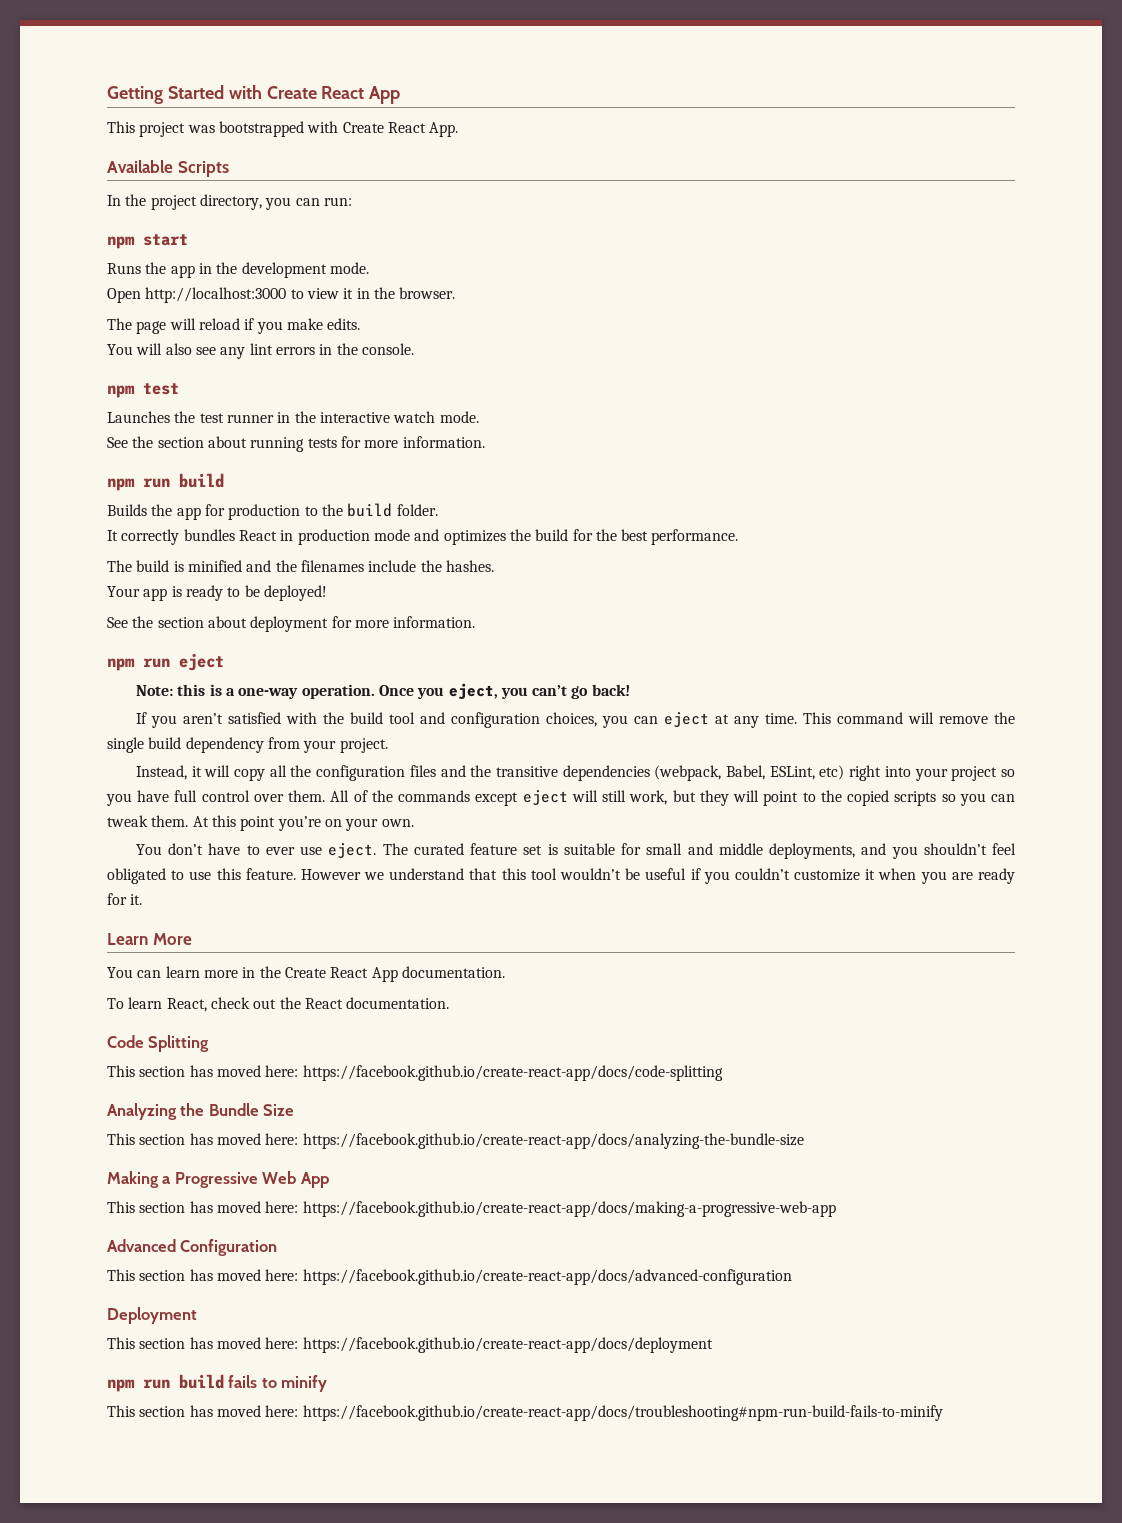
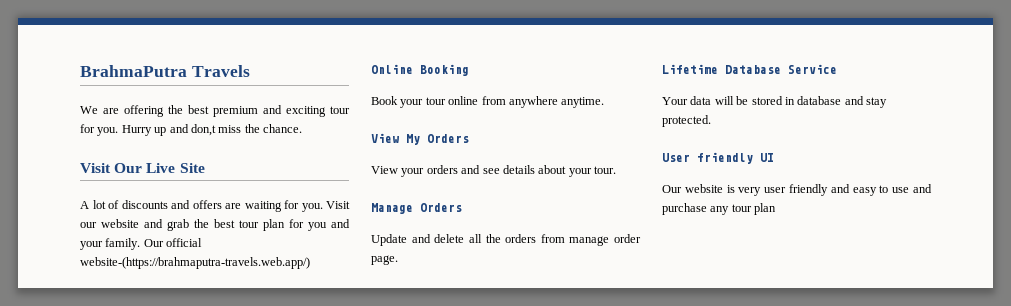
[107,85,401,104] [107,121,459,137] [107,160,229,177] [107,194,352,210] [107,234,188,249] [107,262,369,278] [107,287,456,303] [107,318,361,334] [107,343,414,359] [107,383,179,398] [107,411,479,423] [107,436,485,452] [107,473,224,491] [107,503,438,520] [107,529,739,545] [107,560,494,572] [107,585,327,601] [107,616,476,632] [107,653,224,671] [135,683,630,699] [135,712,1015,728] [107,737,388,753] [135,765,1016,781] [106,790,1016,806] [107,815,414,831] [135,843,1017,859] [107,868,1015,884] [107,893,143,905] [107,933,192,945] [107,966,505,982] [107,997,450,1012] [107,1035,210,1052] [107,1065,723,1081] [107,1103,295,1120] [107,1133,804,1149] [107,1171,329,1188] [107,1201,836,1217] [107,1239,278,1256] [107,1269,792,1285] [107,1307,197,1324] [107,1337,713,1353] [107,1374,328,1392] [107,1405,943,1421] Getting Started with Create React App // This project was bootstrapped with Create React App. // Available Scripts // In the project directory, you can run: // npm start // Runs the app in the development mode. // Open http://localhost:3000 to view it in the browser. // The page will reload if you make edits. // You will also see any lint errors in the console. // npm test // Launches the test runner in the interactive watch mode. // See the section about running tests for more information. // npm run build // Builds the app for production to the build folder. // It correctly bundles React in production mode and optimizes the build for the best performance. // The build is minified and the filenames include the hashes. // Your app is ready to be deployed! // See the section about deployment for more information. // npm run eject // Note: this is a one-way operation. Once you eject, you can’t go back! // If you aren’t satisfied with the build tool and configuration choices, you can eject at any time. This command will remove the single build dependency from your project. // Instead, it will copy all the configuration files and the transitive dependencies (webpack, Babel, ESLint, etc) right into your project so you have full control over them. All of the commands except eject will still work, but they will point to the copied scripts so you can tweak them. At this point you’re on your own. // You don’t have to ever use eject. The curated feature set is suitable for small and middle deployments, and you shouldn’t feel obligated to use this feature. However we understand that this tool wouldn’t be useful if you couldn’t customize it when you are ready for it. // Learn More // You can learn more in the Create React App documentation. // To learn React, check out the React documentation. // Code Splitting // This section has moved here: https://facebook.github.io/create-react-app/docs/code-splitting // Analyzing the Bundle Size // This section has moved here: https://facebook.github.io/create-react-app/docs/analyzing-the-bundle-size // Making a Progressive Web App // This section has moved here: https://facebook.github.io/create-react-app/docs/making-a-progressive-web-app // Advanced Configuration // This section has moved here: https://facebook.github.io/create-react-app/docs/advanced-configuration // Deployment // This section has moved here: https://facebook.github.io/create-react-app/docs/deployment // npm run build fails to minify // This section has moved here: https://facebook.github.io/create-react-app/docs/troubleshooting#npm-run-build-fails-to-minify -> [80,65,250,77] [80,105,350,117] [80,124,302,136] [80,163,205,173] [80,200,350,212] [80,219,350,231] [80,238,203,250] [80,257,310,269] [371,64,469,76] [371,96,605,108] [371,133,469,145] [371,165,616,177] [371,203,462,214] [371,234,641,246] [371,255,398,265] [662,64,837,74] [662,96,887,108] [662,115,711,127] [662,152,774,164] [662,184,932,196] [662,203,777,215] BrahmaPutra Travels // We are offering the best premium and exciting tour for you. Hurry up and don,t miss the chance. // Visit Our Live Site // A lot of discounts and offers are waiting for you. Visit our website and grab the best tour plan for you and your family. Our official website-(https://brahmaputra-travels.web.app/) // Online Booking // Book your tour online from anywhere anytime. // View My Orders // View your orders and see details about your tour. // Manage Orders // Update and delete all the orders from manage order page. // Lifetime Database Service // Your data will be stored in database and stay protected. // User friendly UI // Our website is very user friendly and easy to use and purchase any tour plan

